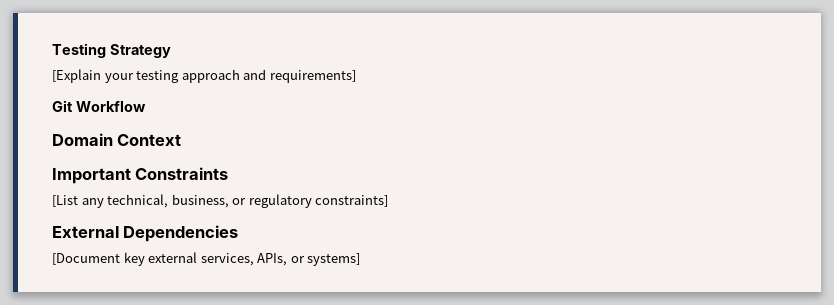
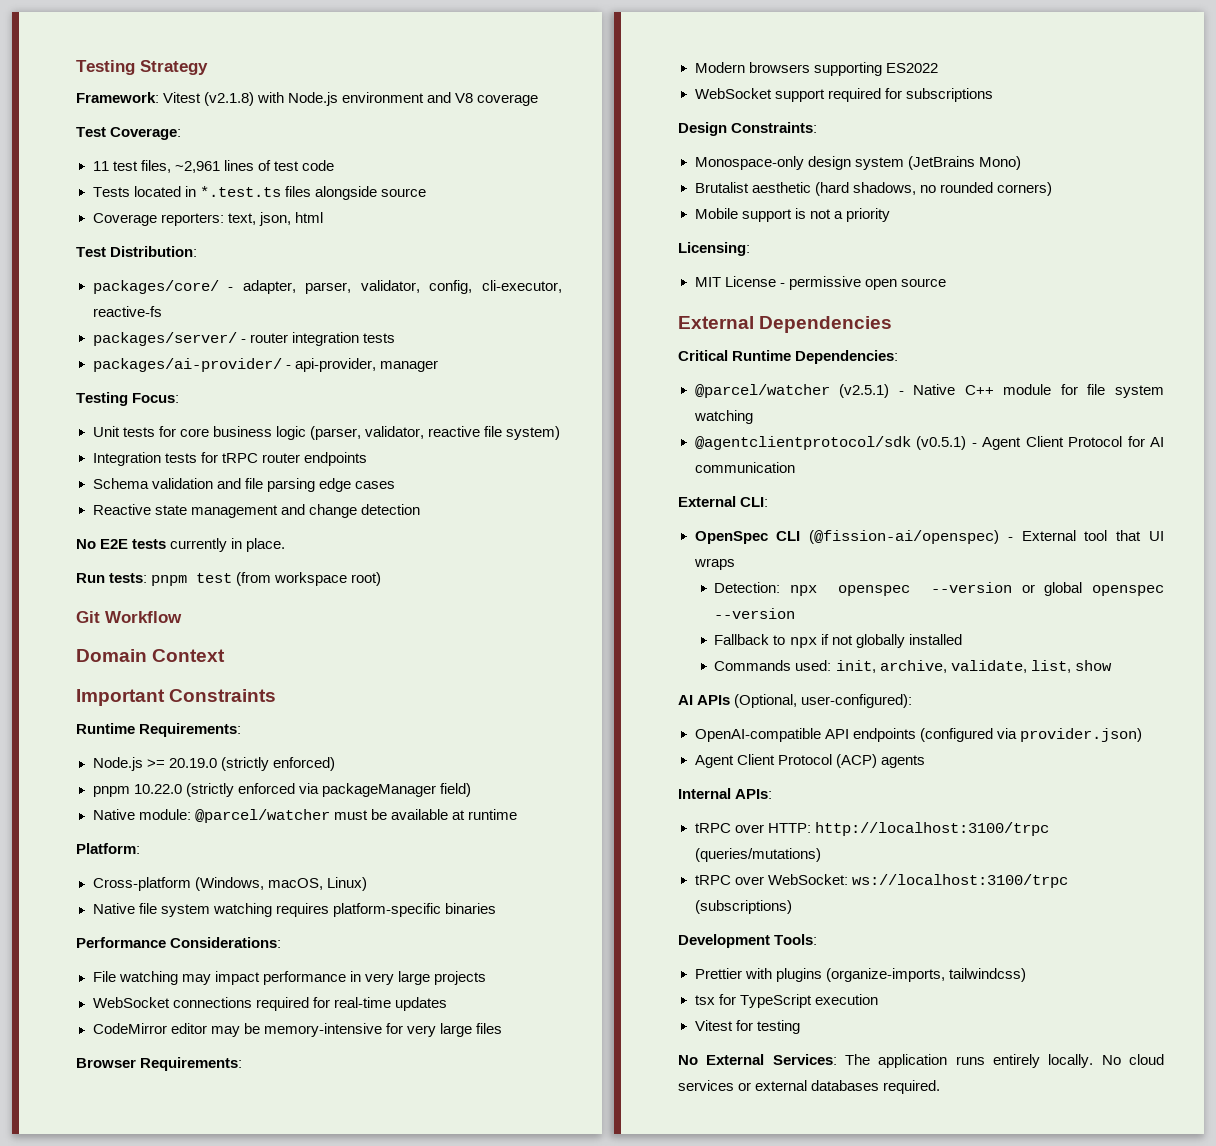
[52,69,356,83] [Explain your testing approach and requirements] -> [76,92,539,106] [76,127,182,140] [92,160,334,173] [92,186,426,200] [92,212,323,226] [76,246,198,257] [92,280,562,294] [92,306,162,317] [92,332,395,346] [92,358,438,372] [76,392,180,406] [92,426,560,440] [92,452,367,466] [92,478,395,492] [92,504,420,518] [76,538,286,552] [76,572,382,586] Framework: Vitest (v2.1.8) with Node.js environment and V8 coverage // Test Coverage: // 11 test files, ~2,961 lines of test code // Tests located in *.test.ts files alongside source // Coverage reporters: text, json, html // Test Distribution: // packages/core/ - adapter, parser, validator, config, cli-executor, reactive-fs // packages/server/ - router integration tests // packages/ai-provider/ - api-provider, manager // Testing Focus: // Unit tests for core business logic (parser, validator, reactive file system) // Integration tests for tRPC router endpoints // Schema validation and file parsing edge cases // Reactive state management and change detection // No E2E tests currently in place. // Run tests: pnpm test (from workspace root)
[52,194,389,208] [52,225,239,242] [52,252,361,266] [List any technical, business, or regulatory constraints] // External Dependencies // [Document key external services, APIs, or systems] -> [76,723,242,737] [92,757,335,771] [92,783,471,797] [92,809,517,823] [76,843,140,854] [92,877,367,891] [92,903,496,917] [76,937,282,948] [92,971,486,985] [92,997,447,1011] [92,1023,502,1037] [76,1057,243,1071] [694,62,938,76] [694,88,993,102] [678,122,818,136] [694,156,1021,170] [694,182,1052,196] [694,208,890,222] [678,242,750,256] [694,276,946,290] [678,316,893,333] [678,350,899,364] [694,384,1164,398] [693,410,753,424] [694,436,1164,450] [694,462,795,473] [678,496,769,507] [694,530,1164,544] [693,558,735,570] [714,582,1164,596] [714,608,796,619] [714,634,962,648] [714,660,1112,673] [678,694,913,708] [694,728,1142,742] [694,754,925,768] [678,788,773,799] [694,822,1049,836] [694,848,821,862] [694,874,1068,888] [694,900,792,914] [678,934,818,948] [694,968,1026,982] [694,994,878,1008] [694,1020,800,1034] [678,1054,1164,1068] [678,1080,941,1094] Runtime Requirements: // Node.js >= 20.19.0 (strictly enforced) // pnpm 10.22.0 (strictly enforced via packageManager field) // Native module: @parcel/watcher must be available at runtime // Platform: // Cross-platform (Windows, macOS, Linux) // Native file system watching requires platform-specific binaries // Performance Considerations: // File watching may impact performance in very large projects // WebSocket connections required for real-time updates // CodeMirror editor may be memory-intensive for very large files // Browser Requirements: // Modern browsers supporting ES2022 // WebSocket support required for subscriptions // Design Constraints: // Monospace-only design system (JetBrains Mono) // Brutalist aesthetic (hard shadows, no rounded corners) // Mobile support is not a priority // Licensing: // MIT License - permissive open source // External Dependencies // Critical Runtime Dependencies: // @parcel/watcher (v2.5.1) - Native C++ module for file system watching // @agentclientprotocol/sdk (v0.5.1) - Agent Client Protocol for AI communication // External CLI: // OpenSpec CLI (@fission-ai/openspec) - External tool that UI wraps // Detection: npx openspec --version or global openspec --version // Fallback to npx if not globally installed // Commands used: init, archive, validate, list, show // AI APIs (Optional, user-configured): // OpenAI-compatible API endpoints (configured via provider.json) // Agent Client Protocol (ACP) agents // Internal APIs: // tRPC over HTTP: http://localhost:3100/trpc (queries/mutations) // tRPC over WebSocket: ws://localhost:3100/trpc (subscriptions) // Development Tools: // Prettier with plugins (organize-imports, tailwindcss) // tsx for TypeScript execution // Vitest for testing // No External Services: The application runs entirely locally. No cloud services or external databases required.

